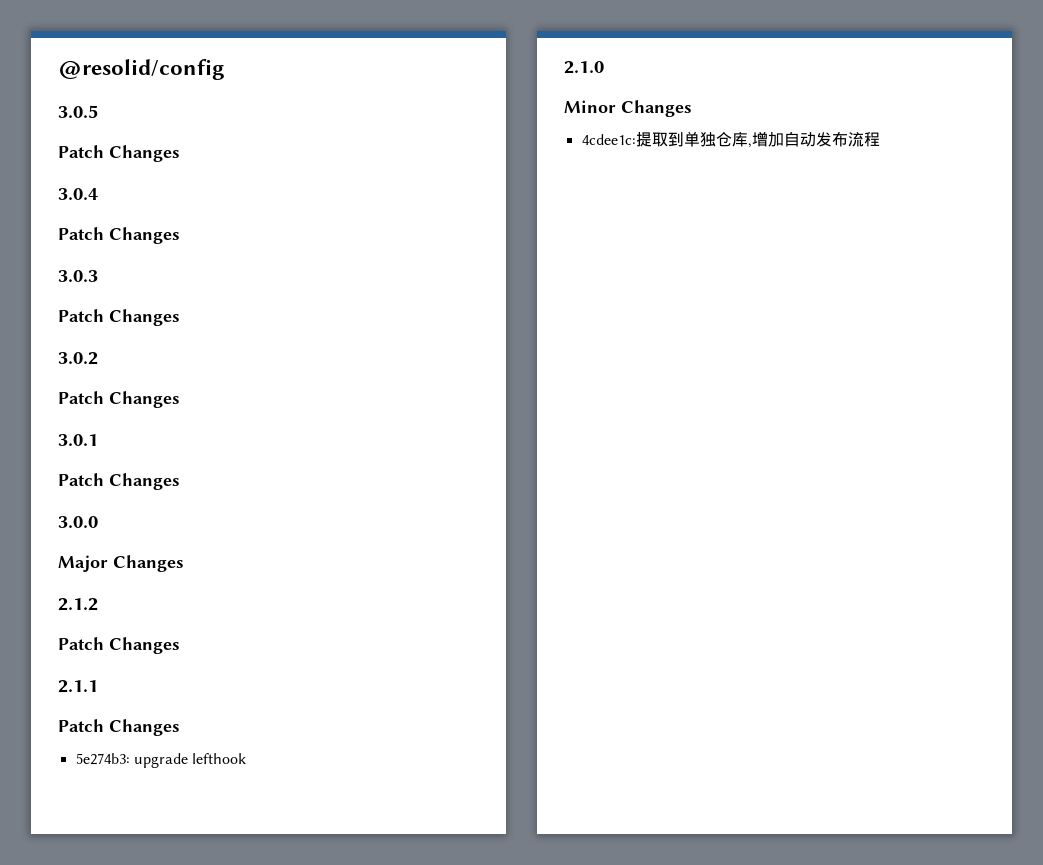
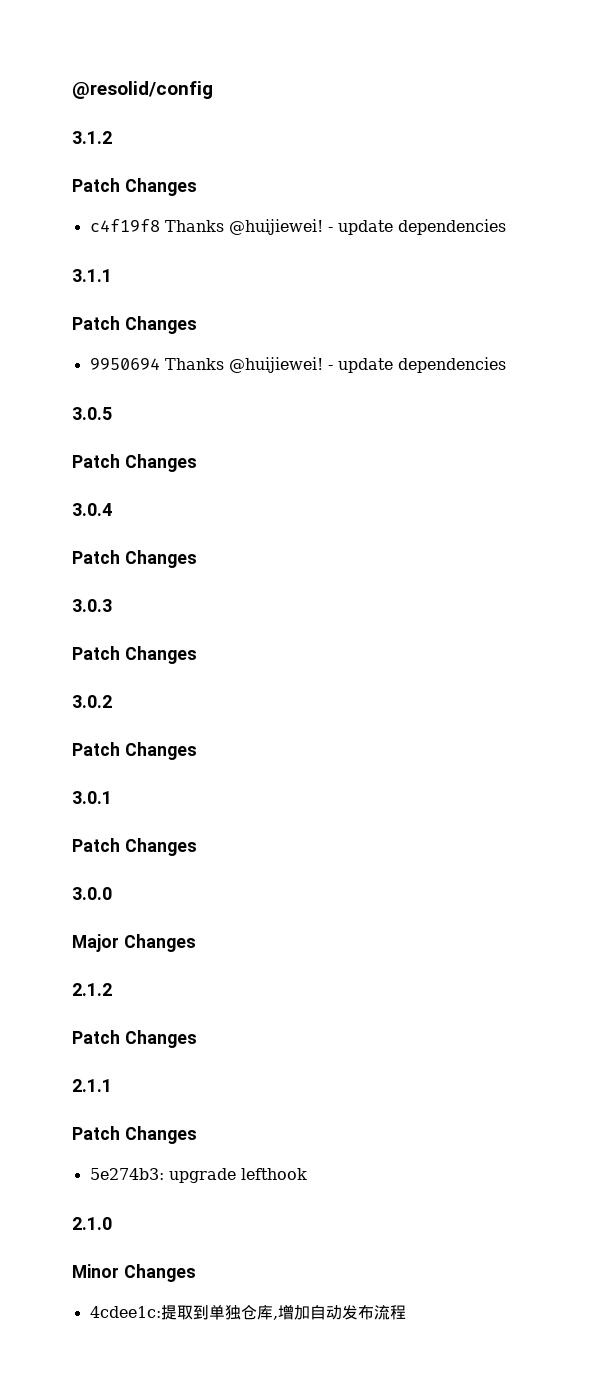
(225, 69) none -> [72,131,112,144] [72,178,197,196] [89,219,506,235] [72,269,112,282] [72,316,197,334] [89,357,506,373] // 3.1.2 // Patch Changes // c4f19f8 Thanks @huijiewei! - update dependencies // 3.1.1 // Patch Changes // 9950694 Thanks @huijiewei! - update dependencies

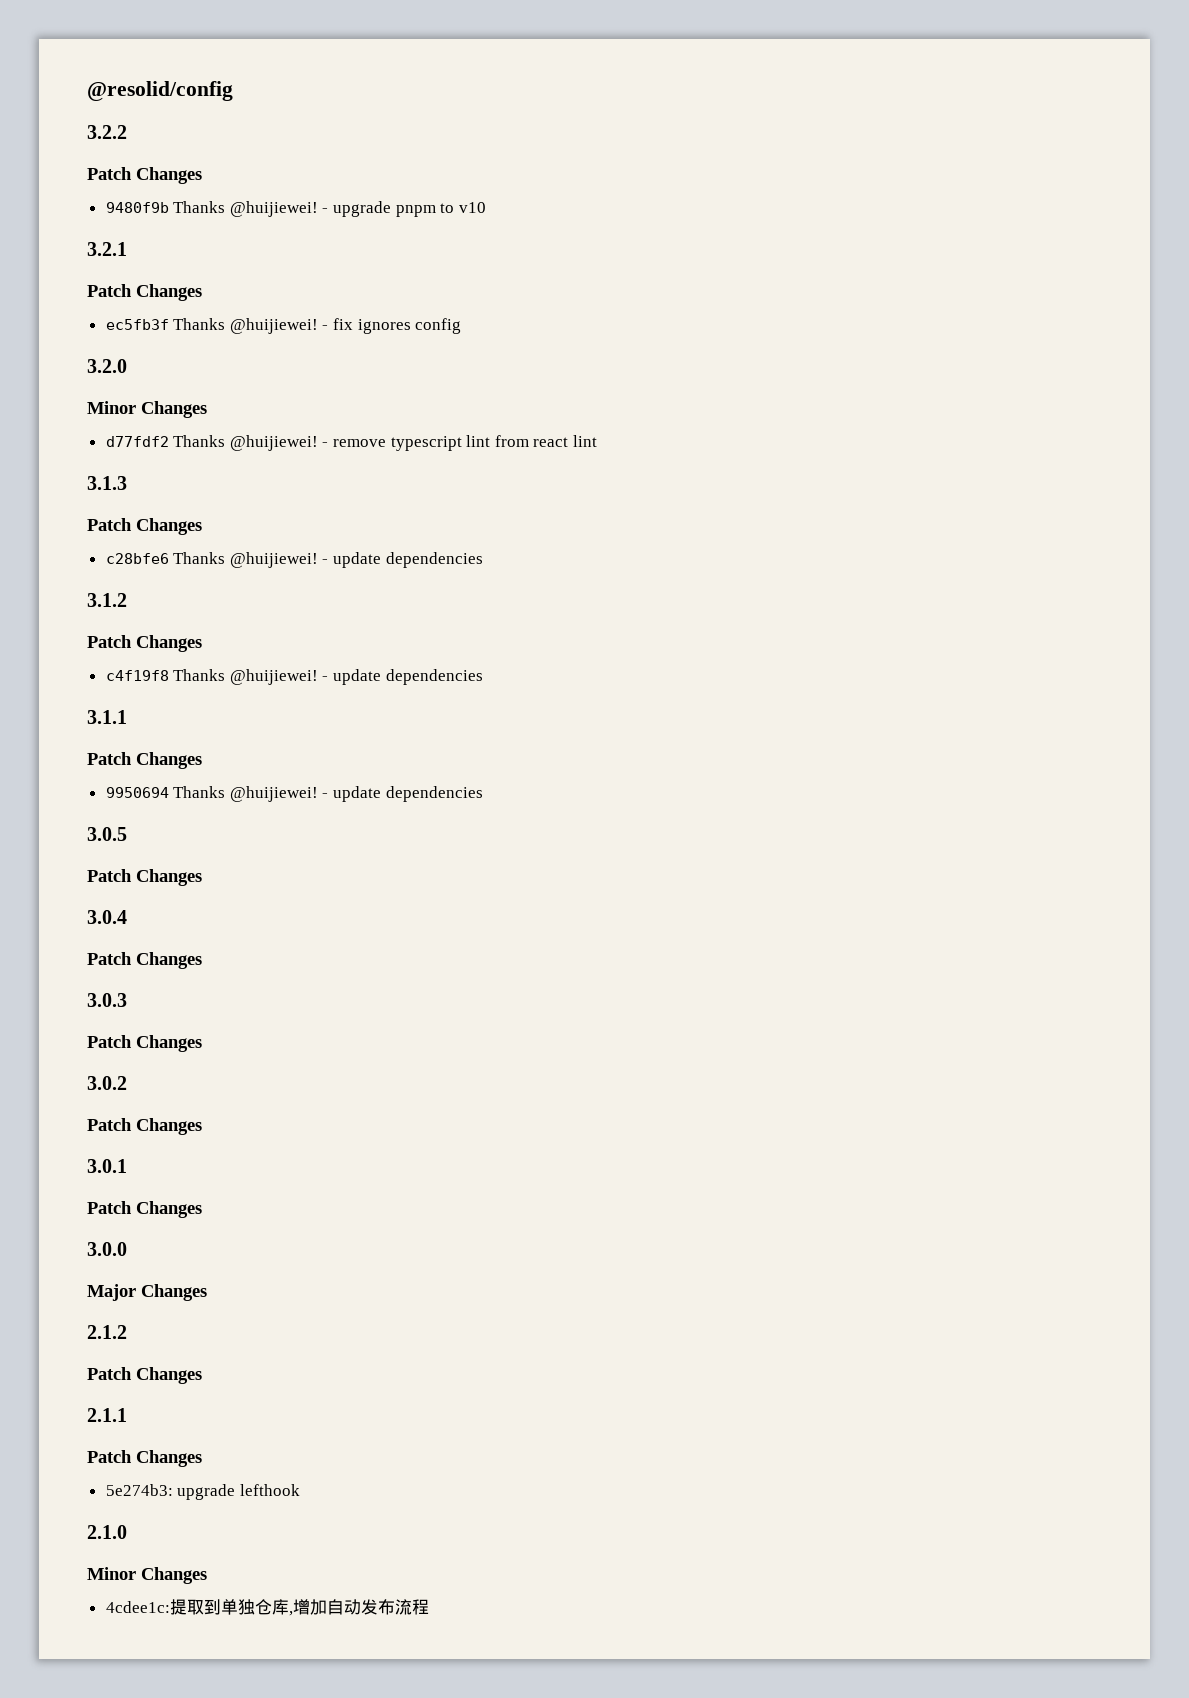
(213, 90) none -> [87,125,127,139] [87,167,202,184] [105,201,486,217] [87,242,127,256] [87,284,202,301] [105,318,462,334] [87,359,127,373] [87,401,207,418] [105,435,598,451] [87,476,127,490] [87,518,202,535] [105,552,483,568] // 3.2.2 // Patch Changes // 9480f9b Thanks @huijiewei! - upgrade pnpm to v10 // 3.2.1 // Patch Changes // ec5fb3f Thanks @huijiewei! - fix ignores config // 3.2.0 // Minor Changes // d77fdf2 Thanks @huijiewei! - remove typescript lint from react lint // 3.1.3 // Patch Changes // c28bfe6 Thanks @huijiewei! - update dependencies

